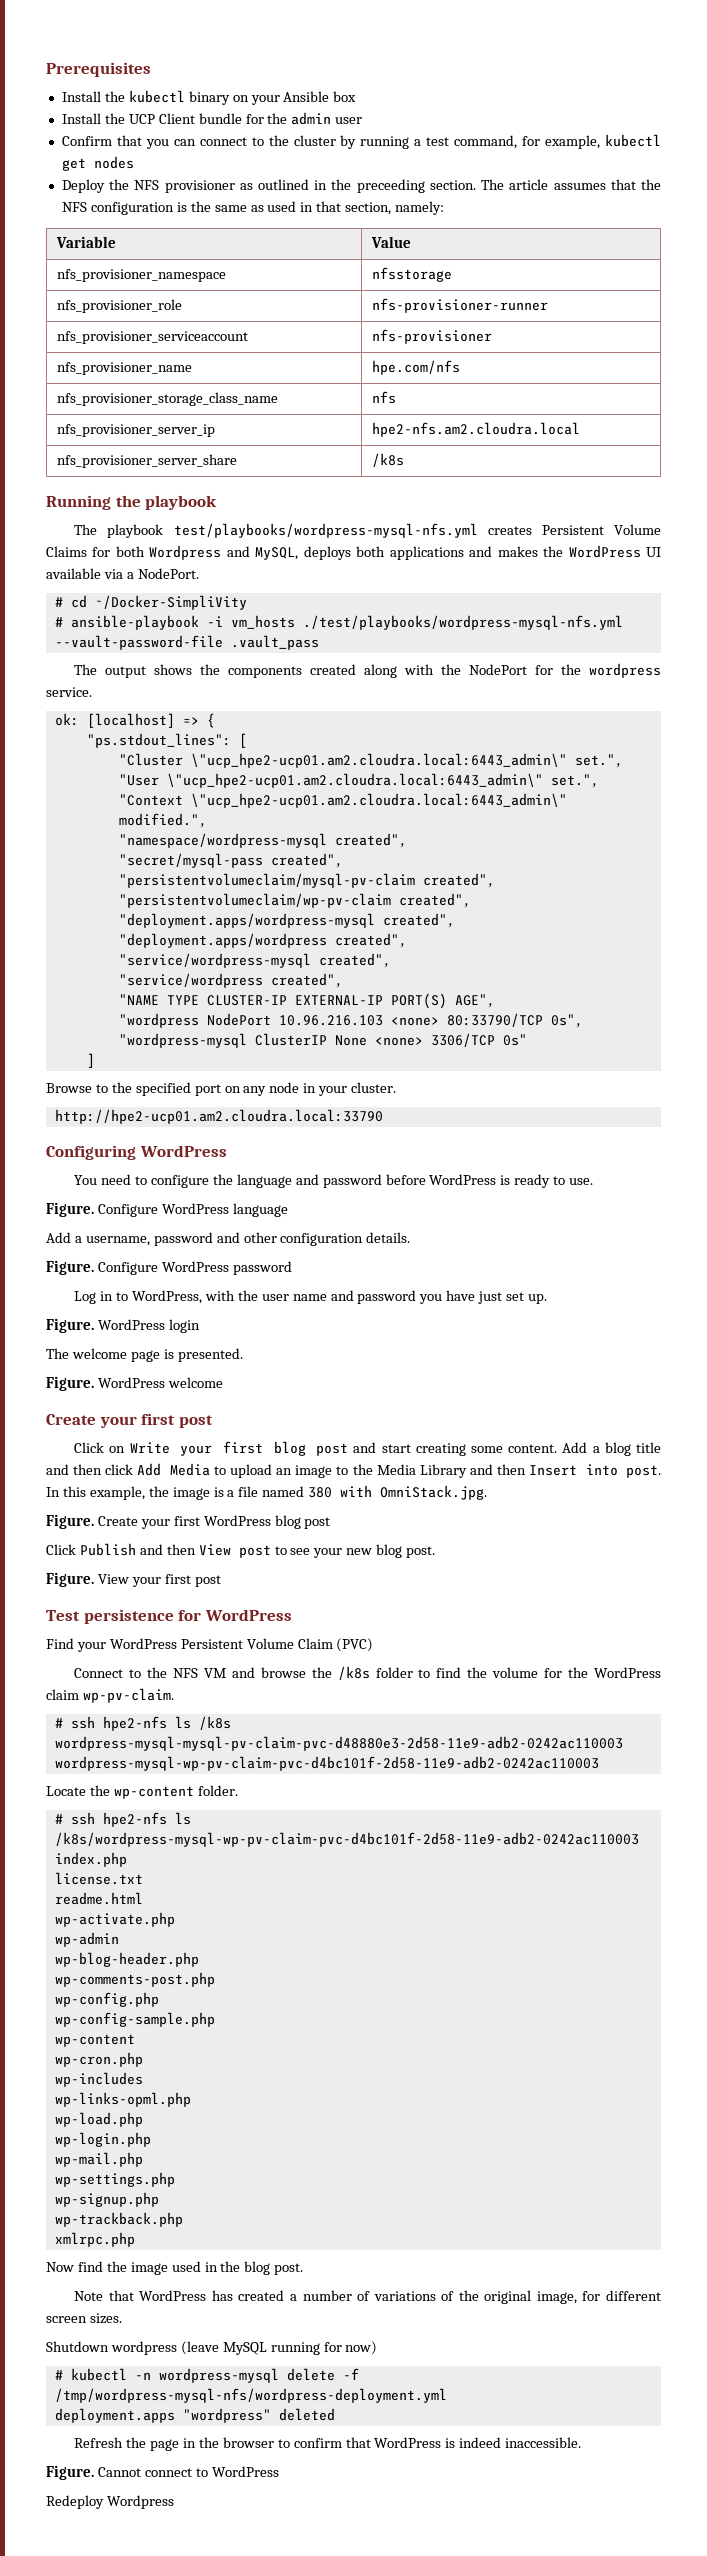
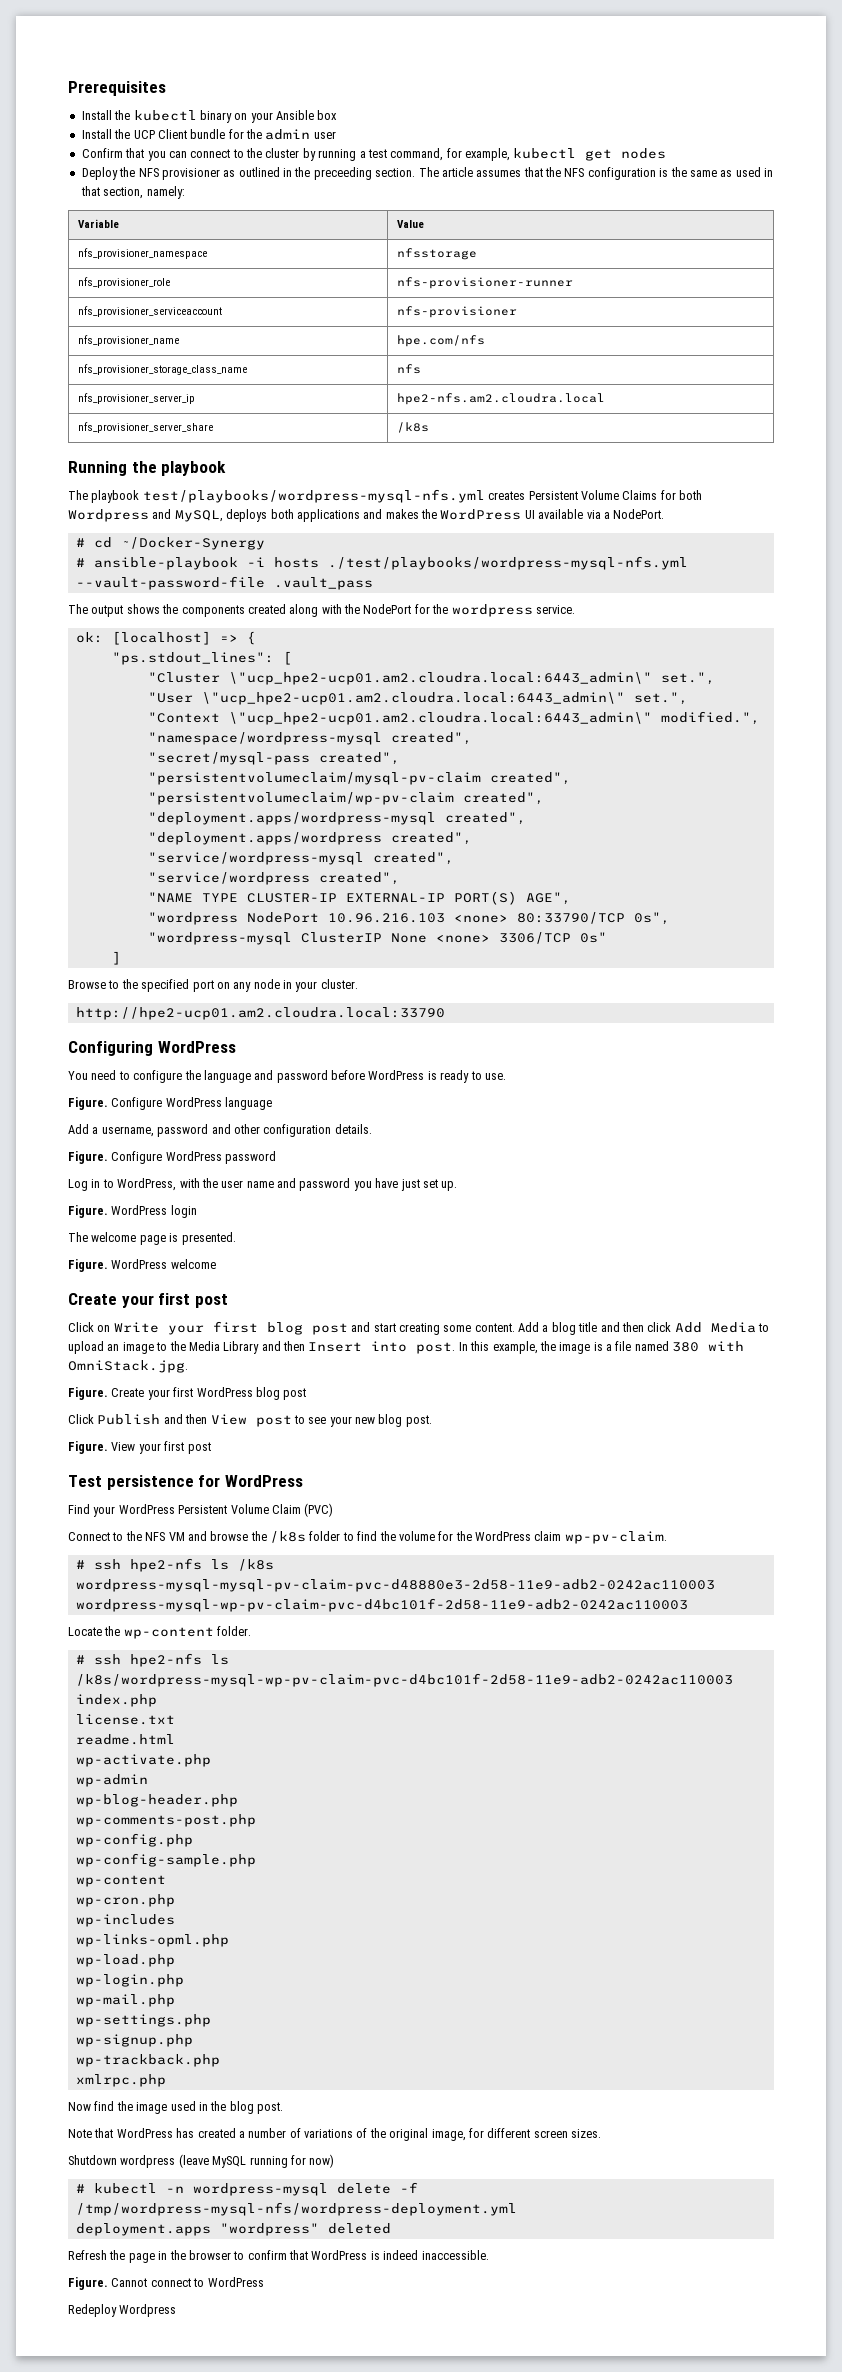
[94,595,247,610] ~/Docker-SimpliVity -> [120,537,265,550] ~/Docker-Synergy
[230,615,295,629] vm_hosts -> [273,557,319,568] hosts

